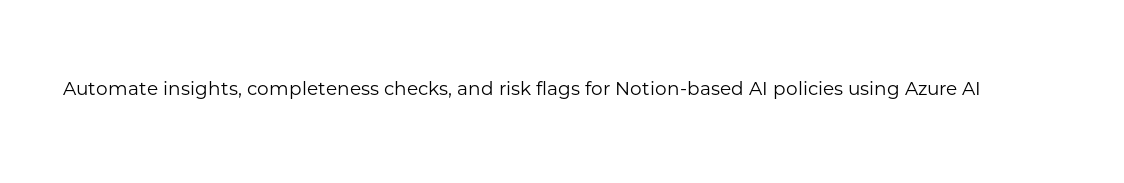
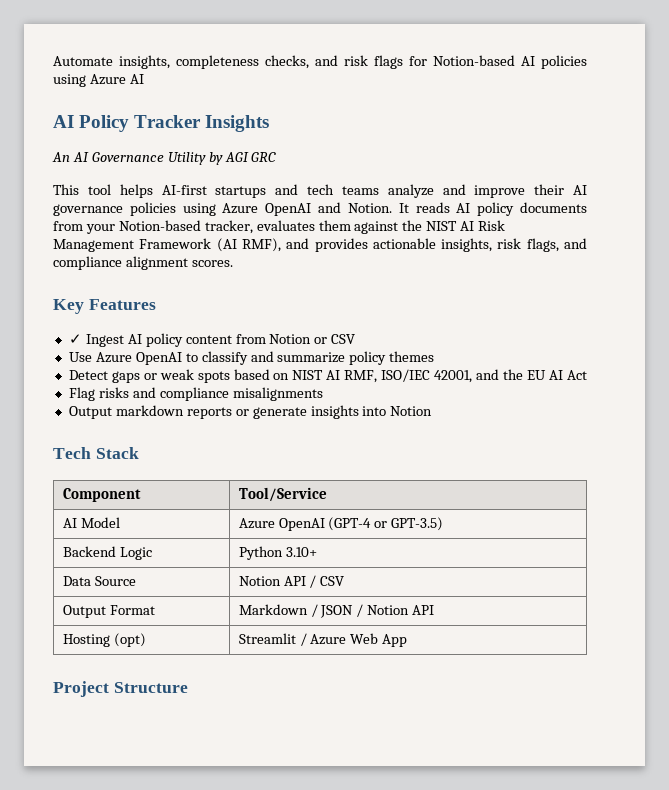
(982, 88) none -> [53,115,270,132] [52,152,277,165] [53,184,587,198] [53,202,587,216] [53,220,506,234] [53,238,588,252] [53,256,233,270] [53,299,156,314] [68,333,356,347] [68,351,435,365] [68,369,587,383] [68,387,323,401] [68,405,433,419] [53,447,139,459] [62,488,141,502] [238,487,327,502] [62,517,120,528] [238,517,444,531] [62,546,152,560] [238,546,317,560] [62,576,136,586] [238,575,345,588] [62,605,155,618] [238,604,435,618] [62,633,146,647] [238,633,408,647] [53,681,188,697] // AI Policy Tracker Insights // An AI Governance Utility by AGI GRC // This tool helps AI-first startups and tech teams analyze and improve their AI governance policies using Azure OpenAI and Notion. It reads AI policy documents from your Notion-based tracker, evaluates them against the NIST AI Risk Management Framework (AI RMF), and provides actionable insights, risk flags, and compliance alignment scores. // Key Features // ✓ Ingest AI policy content from Notion or CSV // Use Azure OpenAI to classify and summarize policy themes // Detect gaps or weak spots based on NIST AI RMF, ISO/IEC 42001, and the EU AI Act // Flag risks and compliance misalignments // Output markdown reports or generate insights into Notion // Tech Stack // Component | Tool/Service // AI Model | Azure OpenAI (GPT-4 or GPT-3.5) // Backend Logic | Python 3.10+ // Data Source | Notion API / CSV // Output Format | Markdown / JSON / Notion API // Hosting (opt) | Streamlit / Azure Web App // Project Structure

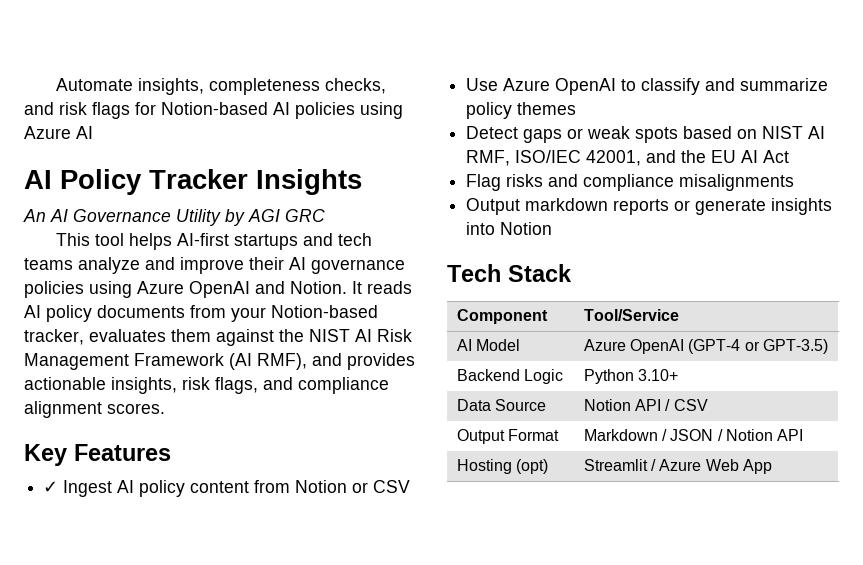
[53,681,188,697] // Project Structure -> (773, 466) none

